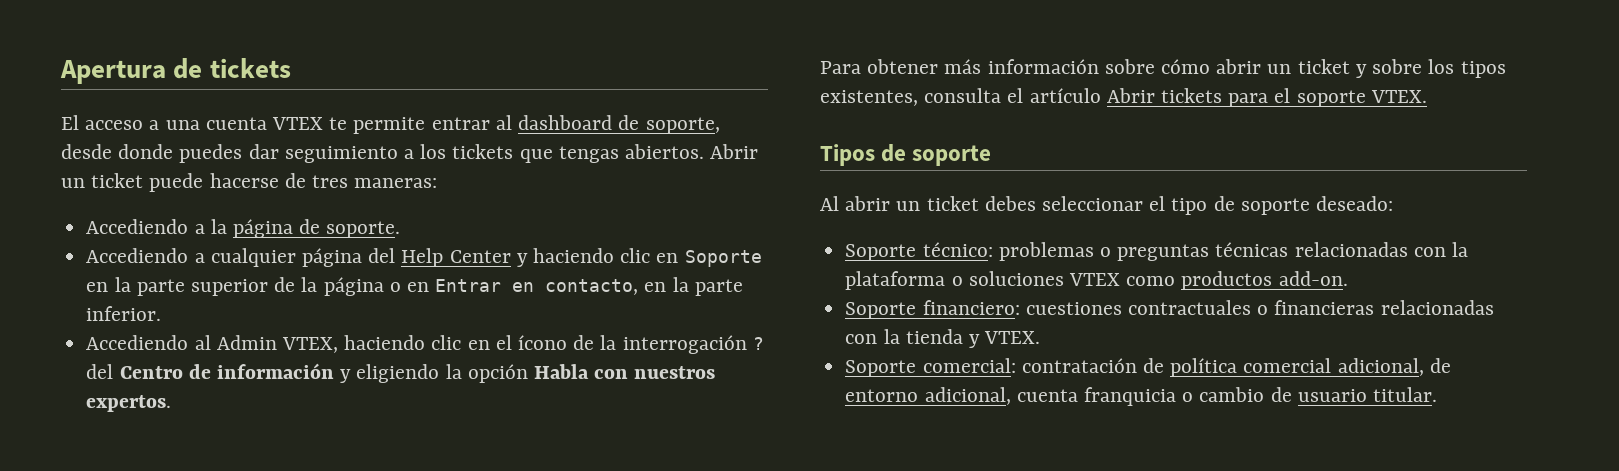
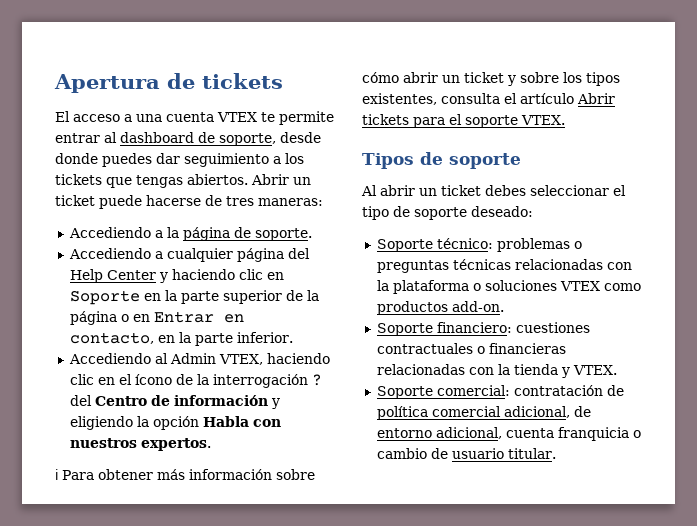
(172, 403) none -> [55,469,58,480] ℹ

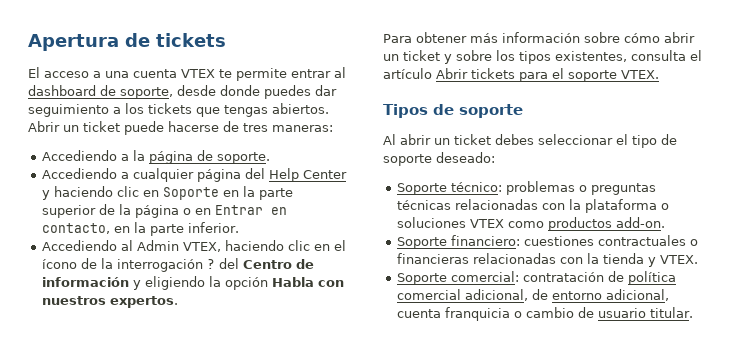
[55,469,58,480] ℹ -> (179, 302) none

